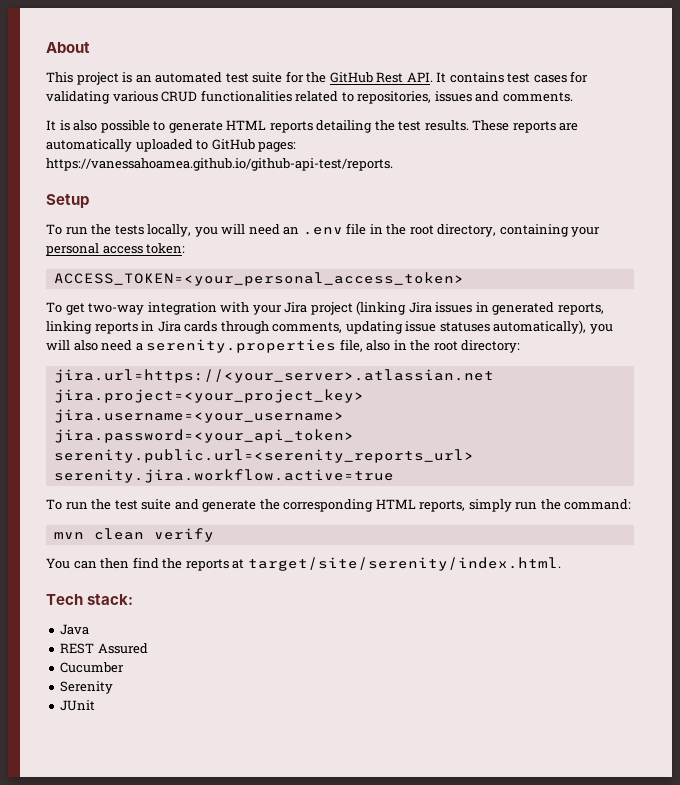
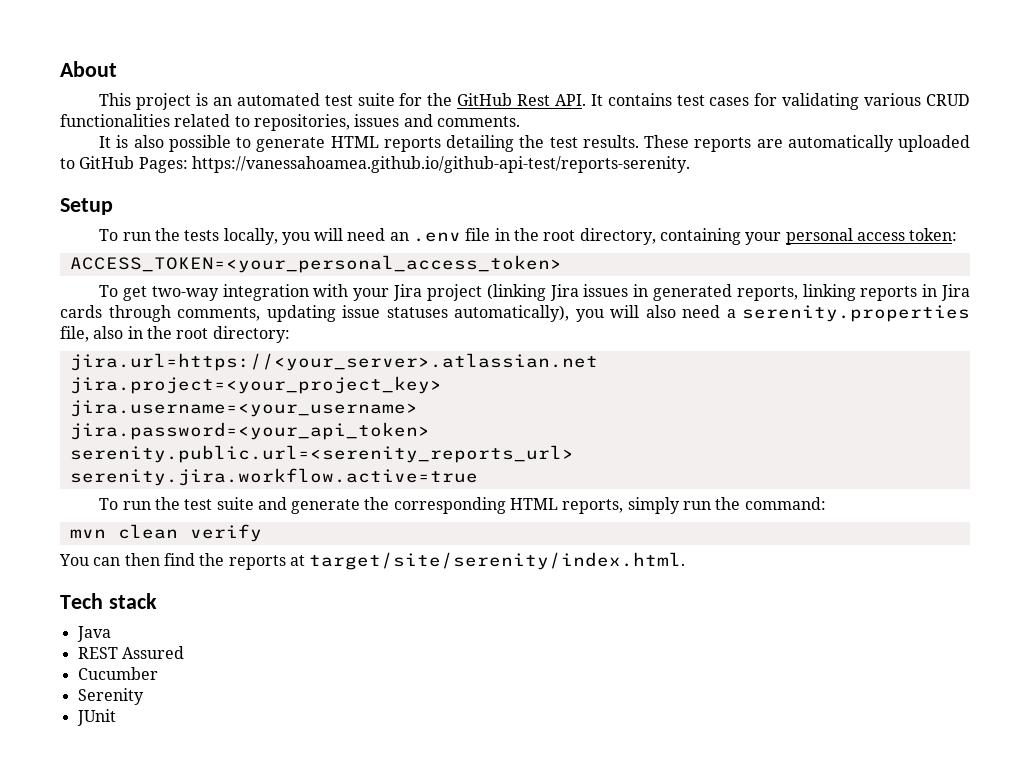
[258,142,297,152] [46,158,393,171] pages: https://vanessahoamea.github.io/github-api-test/reports. -> [138,156,690,173] Pages: https://vanessahoamea.github.io/github-api-test/reports-serenity.
[87,594,134,605] stack: -> [108,593,157,609] stack

